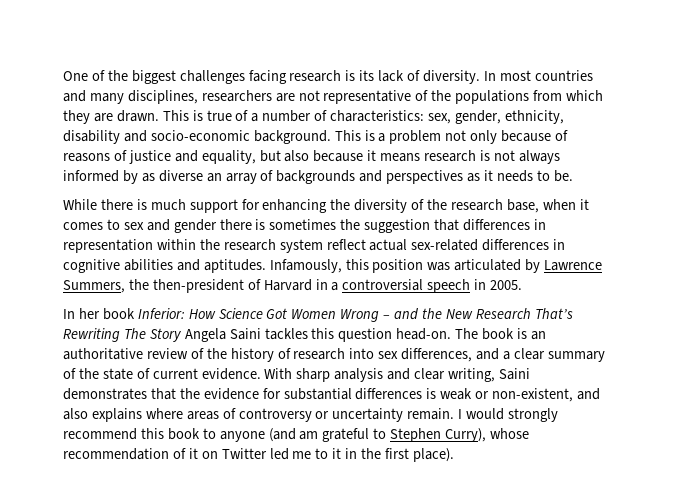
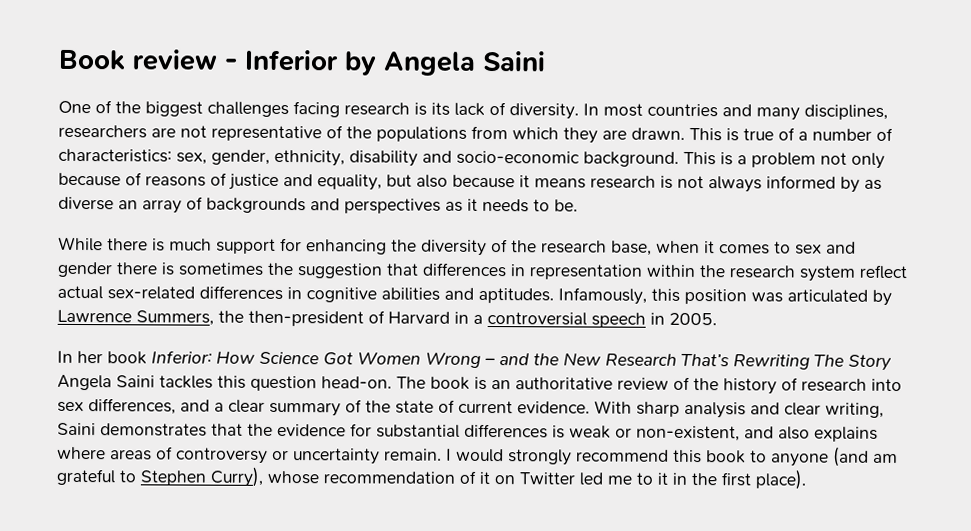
(63, 76) none -> [58,49,546,76] Book review - Inferior by Angela Saini //

